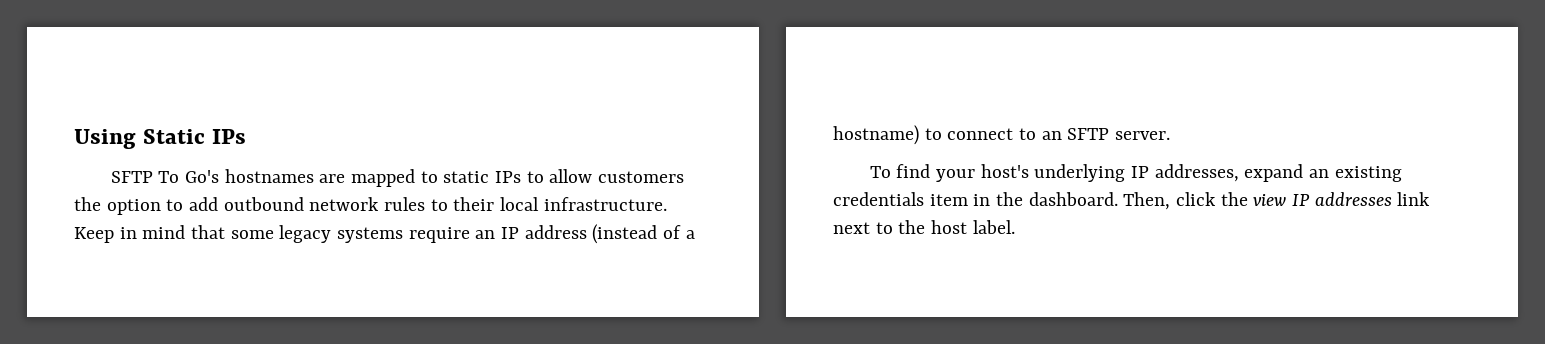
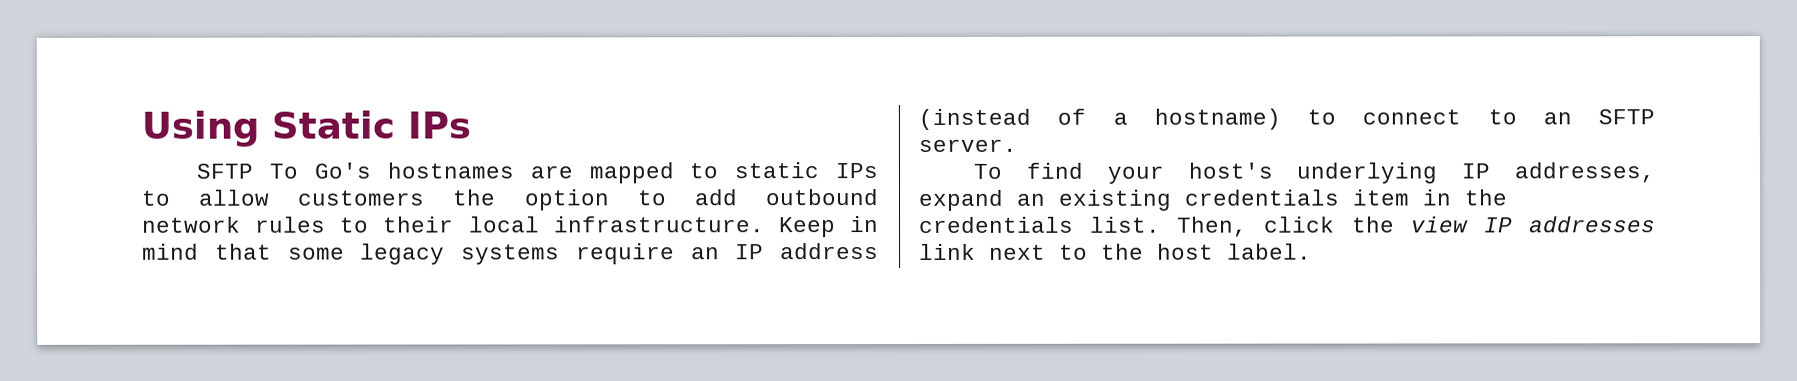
[1028,192,1118,206] dashboard. -> [919,216,1162,233] credentials list.

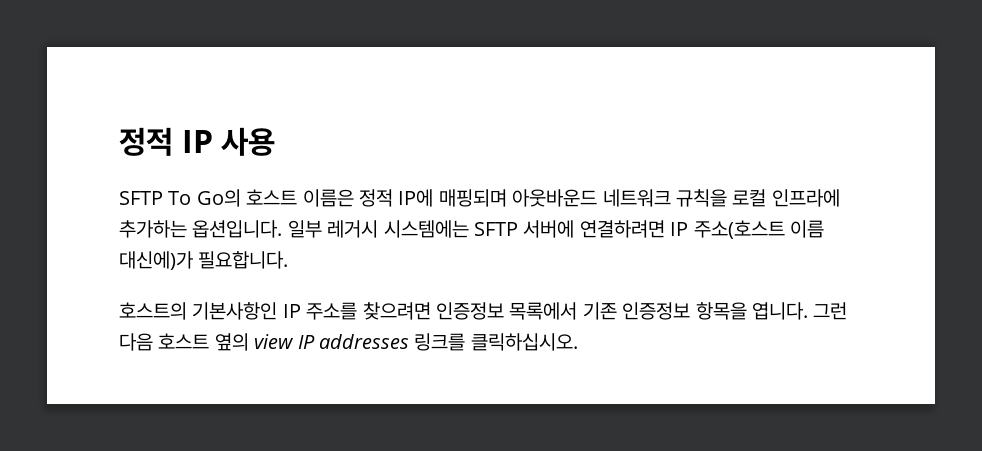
[141,110,471,147] Using Static IPs -> [119,127,276,156] 정적 IP 사용
[314,162,878,184] [141,189,879,211] [142,216,879,238] [142,243,879,265] [918,108,1655,130] [918,138,1017,152] [973,162,1655,184] [918,189,1508,211] [919,216,1656,237] [919,243,1312,260] Go's hostnames are mapped to static IPs to allow customers the option to add outbound network rules to their local infrastructure. Keep in mind that some legacy systems require an IP address (instead of a hostname) to connect to an SFTP server. // To find your host's underlying IP addresses, expand an existing credentials item in the credentials list. Then, click the view IP addresses link next to the host label. -> [196,189,840,207] [119,220,824,239] [119,251,289,270] [119,302,848,320] [119,333,578,351] Go의 호스트 이름은 정적 IP에 매핑되며 아웃바운드 네트워크 규칙을 로컬 인프라에 추가하는 옵션입니다. 일부 레거시 시스템에는 SFTP 서버에 연결하려면 IP 주소(호스트 이름 대신에)가 필요합니다. // 호스트의 기본사항인 IP 주소를 찾으려면 인증정보 목록에서 기존 인증정보 항목을 엽니다. 그런 다음 호스트 옆의 view IP addresses 링크를 클릭하십시오.

